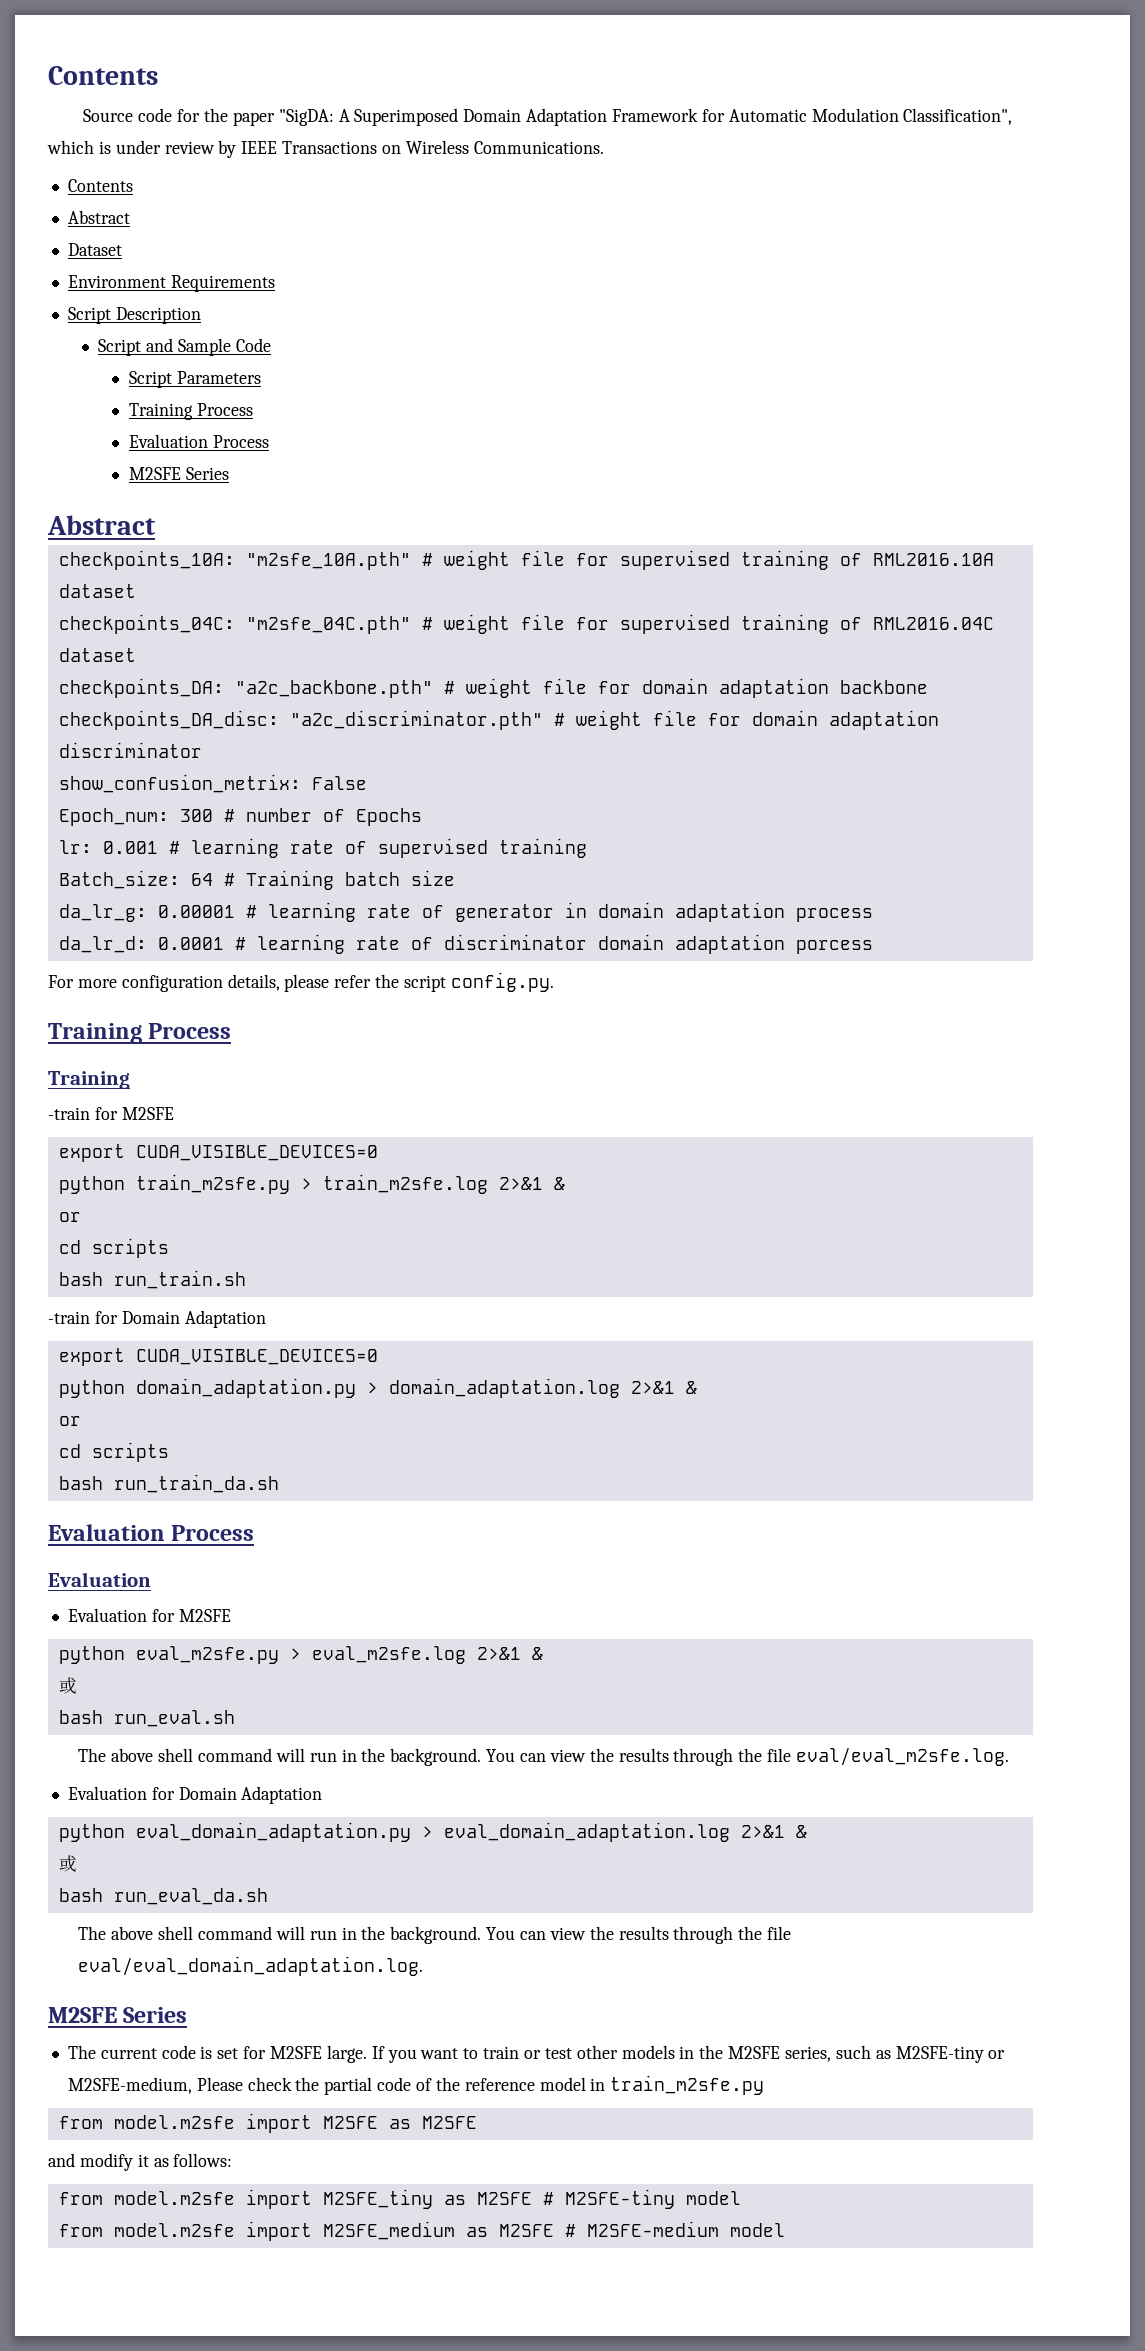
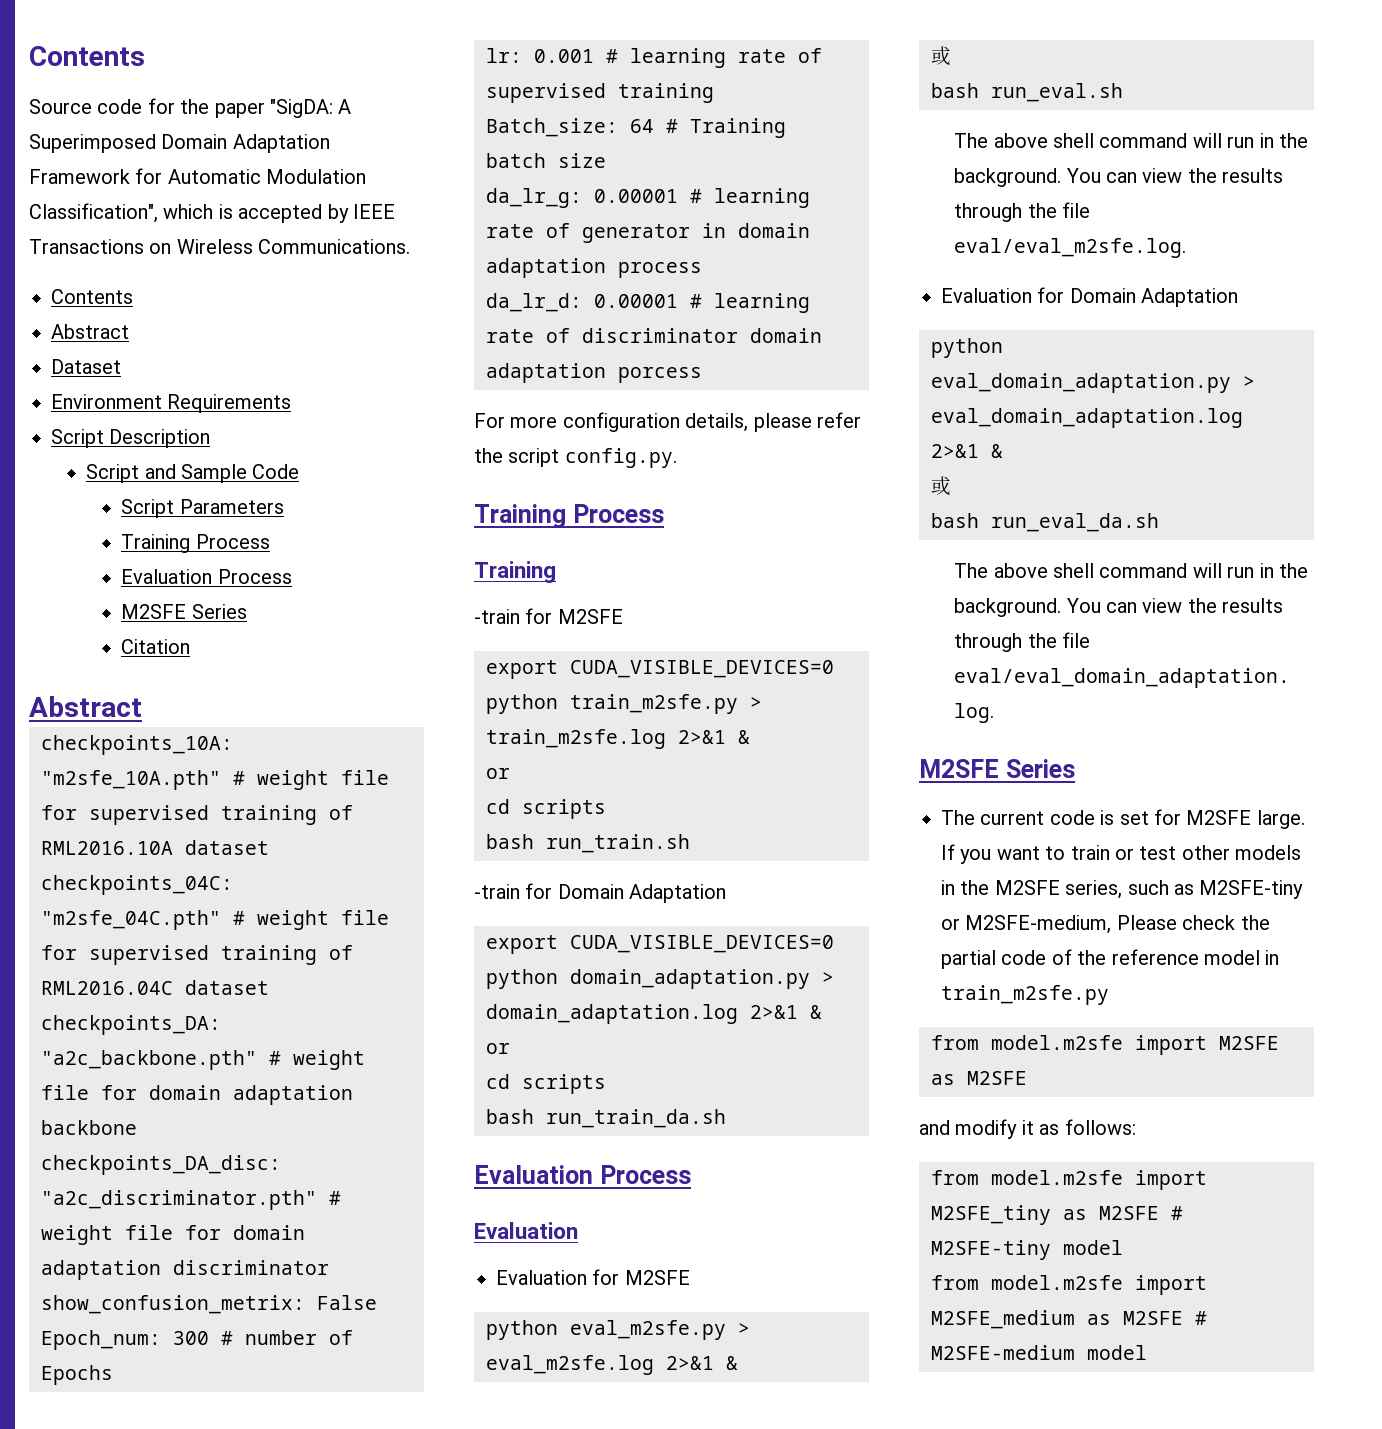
[115,140,215,154] under review -> [238,204,323,223] accepted
(229, 473) none -> [121,639,191,654] // Citation
[157,937,224,950] 0.0001 -> [594,294,678,308] 0.00001

